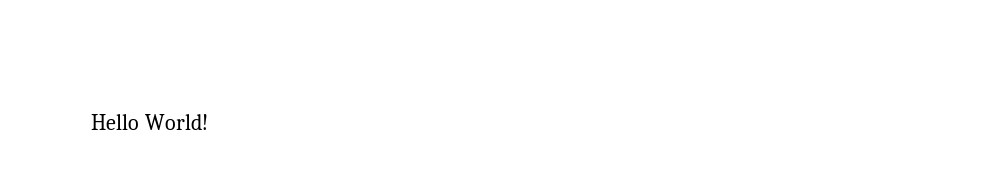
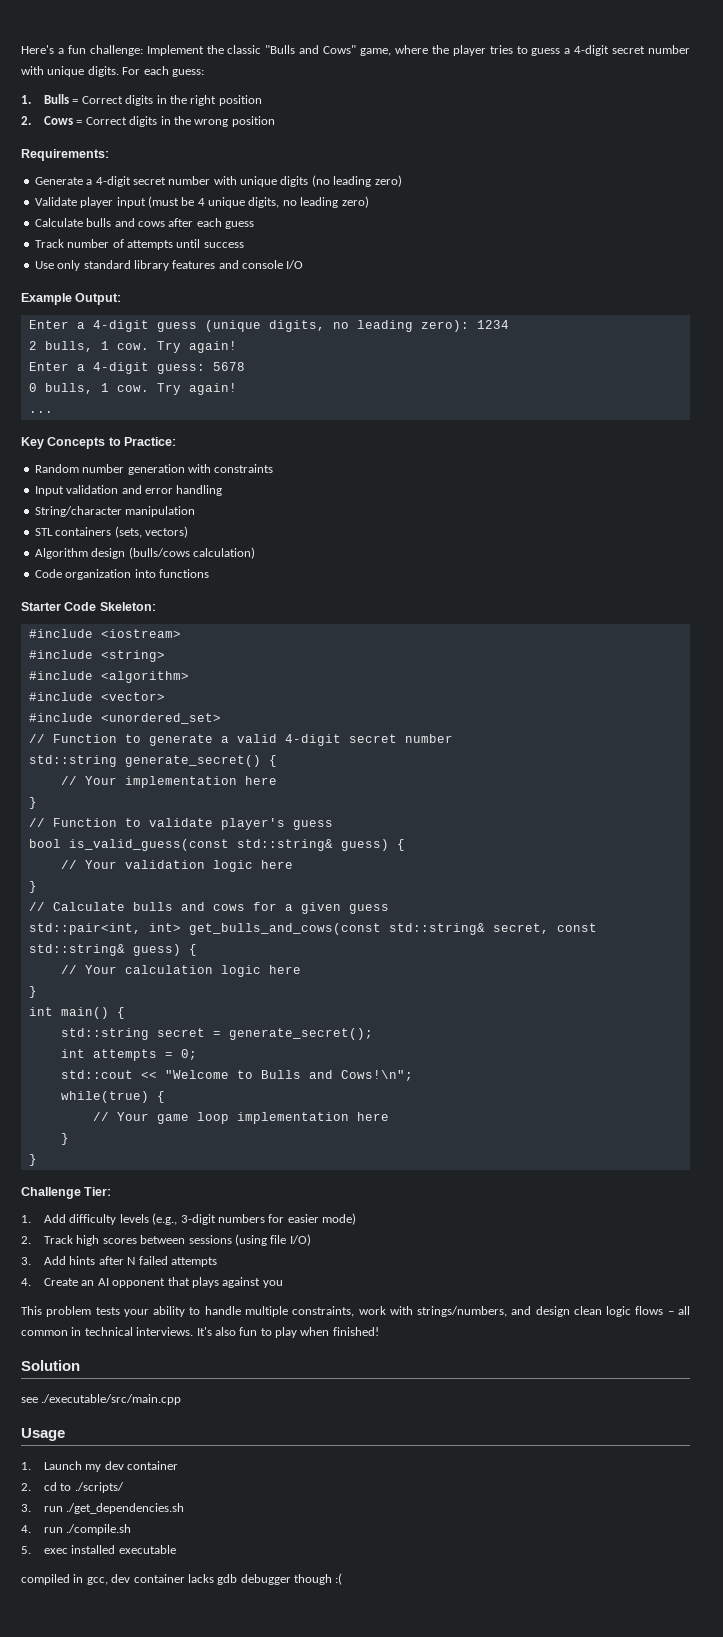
[91,114,208,130] Hello World! -> [21,45,690,56] [21,66,204,77] [21,94,262,106] [21,116,275,127] [21,149,109,161] [34,175,402,187] [34,196,369,208] [34,218,254,229] [34,239,244,250] [34,260,304,271] [21,293,122,305] [28,320,509,332] [28,341,237,353] [28,362,245,374] [28,383,237,395] [28,411,53,413] [21,437,177,449] [34,464,274,475] [34,485,223,496] [34,506,196,517] [34,526,188,538] [34,547,255,559] [34,569,209,580] [21,602,156,611] [28,629,181,638] [28,650,165,662] [28,671,189,683] [28,692,165,701] [28,713,221,724] [28,734,453,746] [28,755,277,767] [60,776,277,788] [28,797,37,809] [28,818,333,830] [28,839,405,851] [60,860,293,872] [28,881,37,893] [28,902,389,914] [28,923,597,935] [28,944,197,956] [60,965,301,977] [28,986,37,998] [28,1007,125,1019] [60,1028,373,1040] [60,1049,197,1061] [60,1070,413,1081] [60,1091,165,1103] [92,1112,389,1124] [60,1133,69,1145] [28,1154,37,1166] [21,1187,112,1199] [21,1213,357,1225] [21,1234,311,1246] [21,1256,217,1267] [21,1277,283,1288] [21,1306,691,1317] [21,1327,379,1338] [21,1360,80,1371] [21,1394,182,1405] [21,1428,65,1441] [21,1461,179,1472] [21,1482,124,1493] [21,1503,185,1514] [21,1524,132,1535] [21,1545,176,1554] [21,1573,343,1585] Here's a fun challenge: Implement the classic "Bulls and Cows" game, where the player tries to guess a 4-digit secret number with unique digits. For each guess: // 1. Bulls = Correct digits in the right position // 2. Cows = Correct digits in the wrong position // Requirements: // Generate a 4-digit secret number with unique digits (no leading zero) // Validate player input (must be 4 unique digits, no leading zero) // Calculate bulls and cows after each guess // Track number of attempts until success // Use only standard library features and console I/O // Example Output: // Enter a 4-digit guess (unique digits, no leading zero): 1234 // 2 bulls, 1 cow. Try again! // Enter a 4-digit guess: 5678 // 0 bulls, 1 cow. Try again! // ... // Key Concepts to Practice: // Random number generation with constraints // Input validation and error handling // String/character manipulation // STL containers (sets, vectors) // Algorithm design (bulls/cows calculation) // Code organization into functions // Starter Code Skeleton: // #include <iostream> // #include <string> // #include <algorithm> // #include <vector> // #include <unordered_set> // // Function to generate a valid 4-digit secret number // std::string generate_secret() { // // Your implementation here // } // // Function to validate player's guess // bool is_valid_guess(const std::string& guess) { // // Your validation logic here // } // // Calculate bulls and cows for a given guess // std::pair<int, int> get_bulls_and_cows(const std::string& secret, const std::string& guess) { // // Your calculation logic here // } // int main() { // std::string secret = generate_secret(); // int attempts = 0; // std::cout << "Welcome to Bulls and Cows!\n"; // while(true) { // // Your game loop implementation here // } // } // Challenge Tier: // 1. Add difficulty levels (e.g., 3-digit numbers for easier mode) // 2. Track high scores between sessions (using file I/O) // 3. Add hints after N failed attempts // 4. Create an AI opponent that plays against you // This problem tests your ability to handle multiple constraints, work with strings/numbers, and design clean logic flows – all common in technical interviews. It's also fun to play when finished! // Solution // see ./executable/src/main.cpp // Usage // 1. Launch my dev container // 2. cd to ./scripts/ // 3. run ./get_dependencies.sh // 4. run ./compile.sh // 5. exec installed executable // compiled in gcc, dev container lacks gdb debugger though :(

